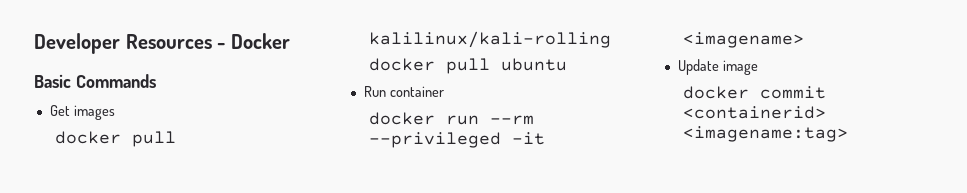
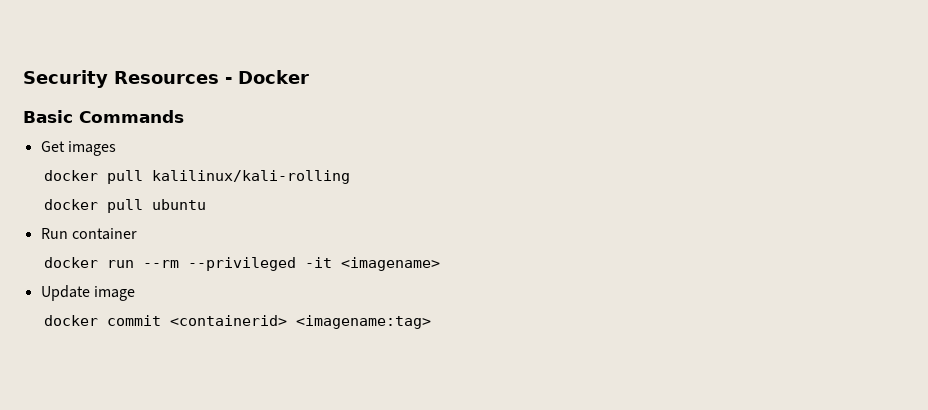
[34,33,120,54] Developer -> [23,70,108,88] Security

